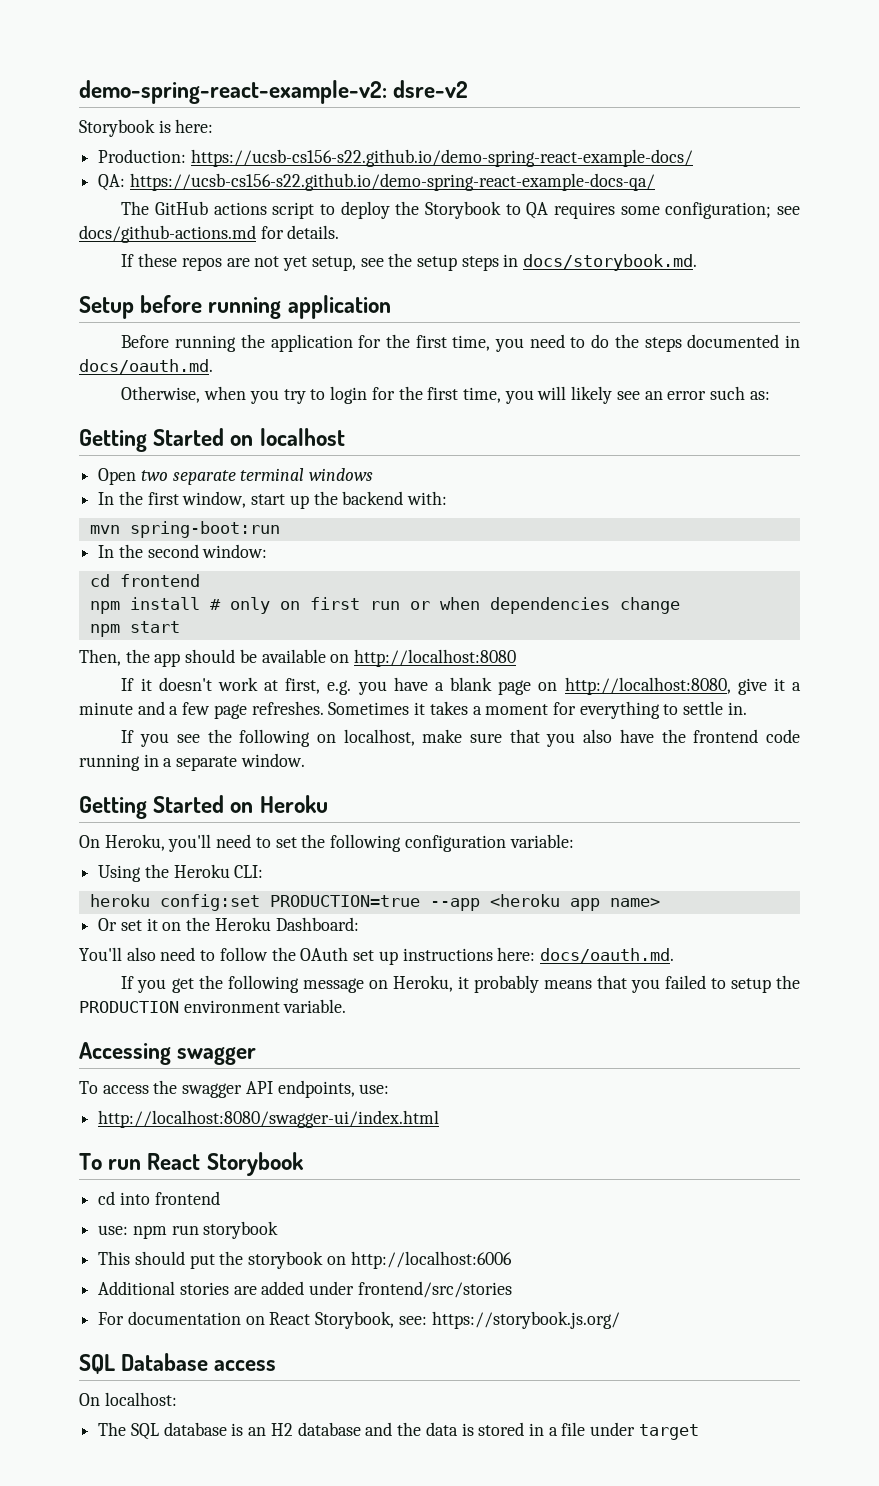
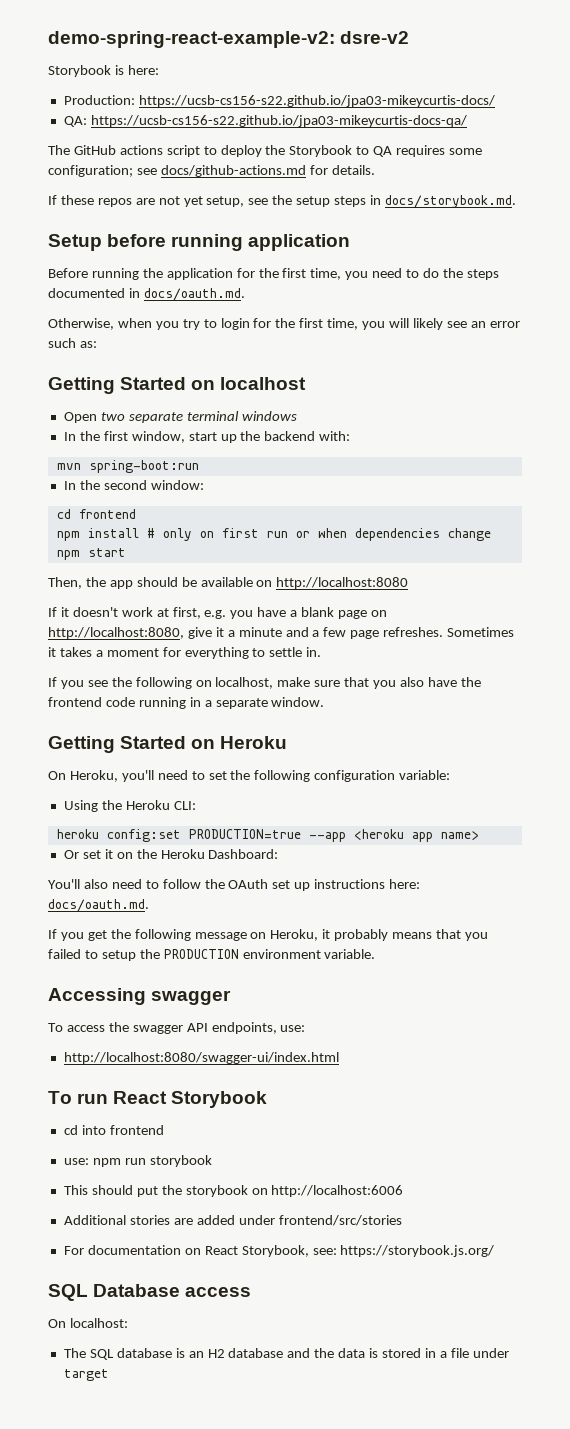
[190,149,693,167] https://ucsb-cs156-s22.github.io/demo-spring-react-example-docs/ -> [138,95,495,107] https://ucsb-cs156-s22.github.io/jpa03-mikeycurtis-docs/
[129,173,655,191] https://ucsb-cs156-s22.github.io/demo-spring-react-example-docs-qa/ -> [90,115,467,127] https://ucsb-cs156-s22.github.io/jpa03-mikeycurtis-docs-qa/

